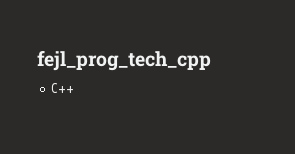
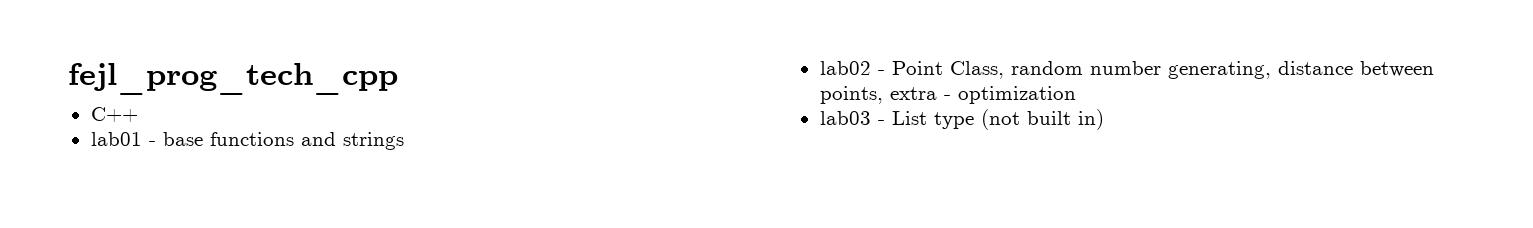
(75, 88) none -> [90,132,404,150] [819,61,1434,79] [819,86,1076,104] [819,109,1104,130] // lab01 - base functions and strings // lab02 - Point Class, random number generating, distance between points, extra - optimization // lab03 - List type (not built in)

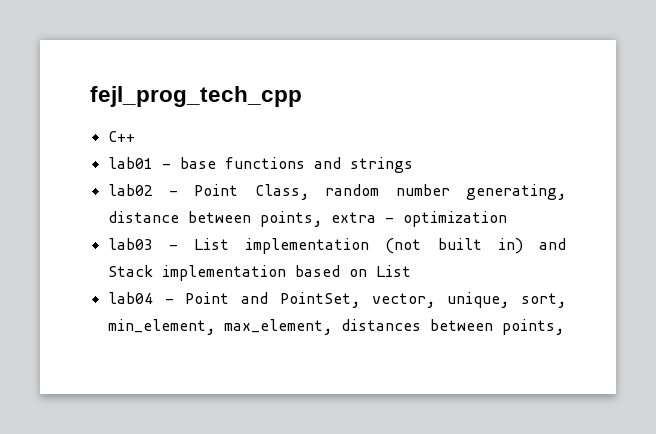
[933,112,974,129] type -> [245,238,370,254] implementation
(1104, 119) none -> [539,238,566,250] [107,265,411,281] [107,292,566,308] [107,319,564,335] and Stack implementation based on List // lab04 - Point and PointSet, vector, unique, sort, min_element, max_element, distances between points,

